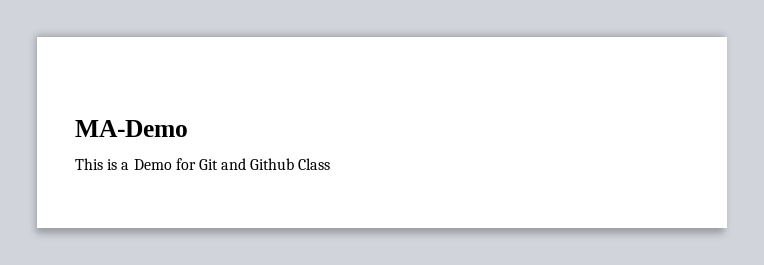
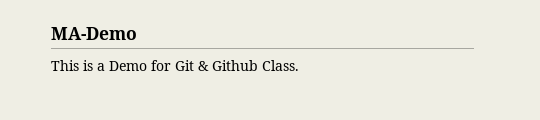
[221,158,331,170] and Github Class -> [198,60,299,71] & Github Class.

